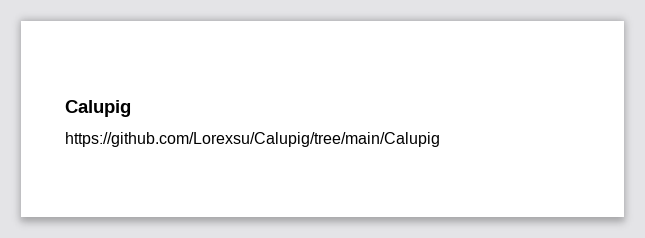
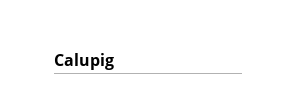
[65,132,440,147] // https://github.com/Lorexsu/Calupig/tree/main/Calupig -> (114, 61) none

